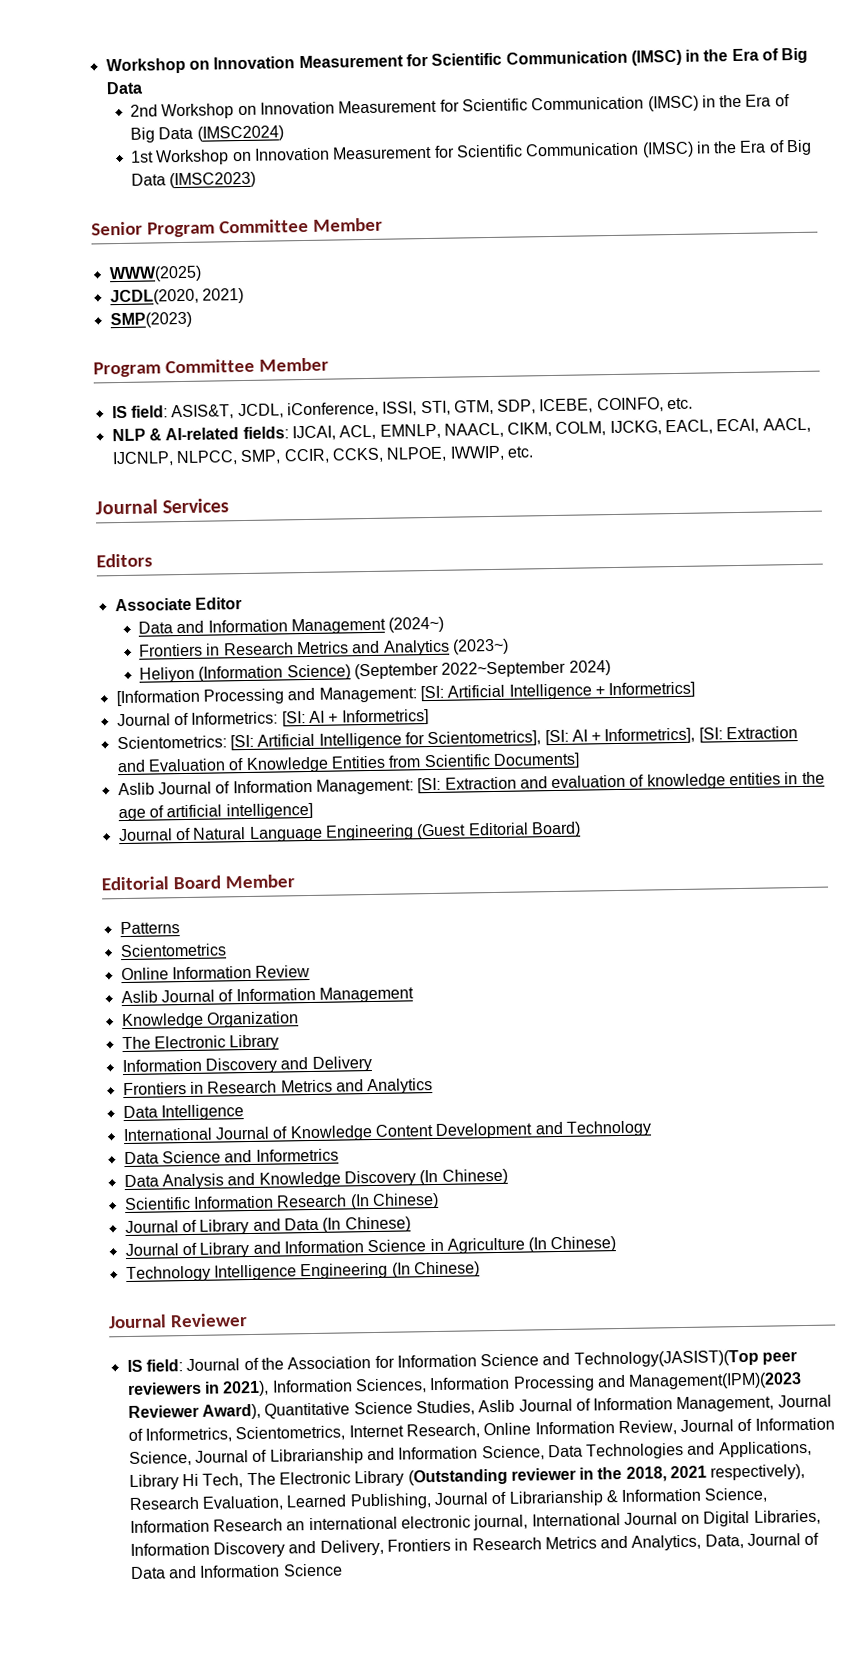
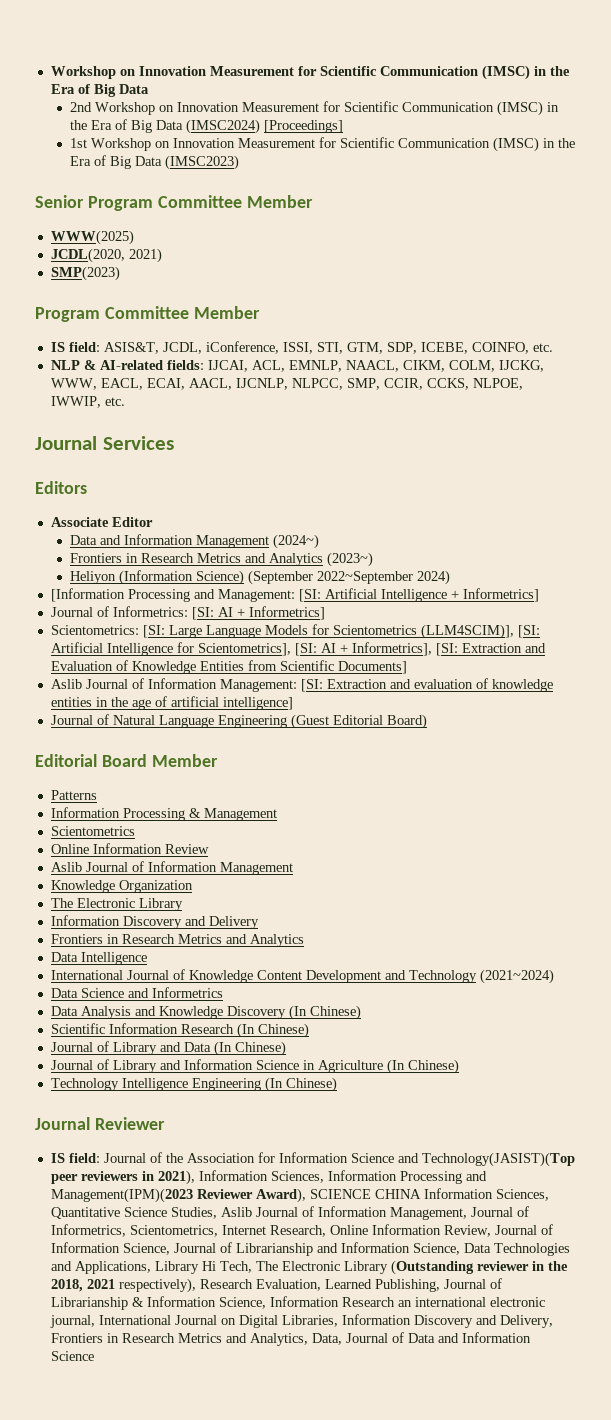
(284, 133) none -> [264,120,344,133] [Proceedings]
(662, 428) none -> [50,378,97,390] WWW,
(254, 742) none -> [168,624,540,639] Large Language Models for Scientometrics (LLM4SCIM)], [SI:
(180, 928) none -> [50,807,277,821] // Information Processing & Management
(652, 1128) none -> [479,969,554,984] (2021~2024)
(261, 1411) none -> [309,1188,549,1201] SCIENCE CHINA Information Sciences,

